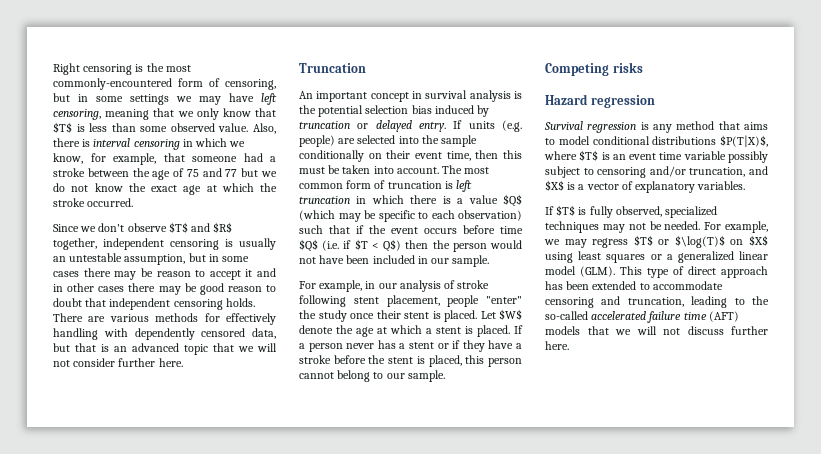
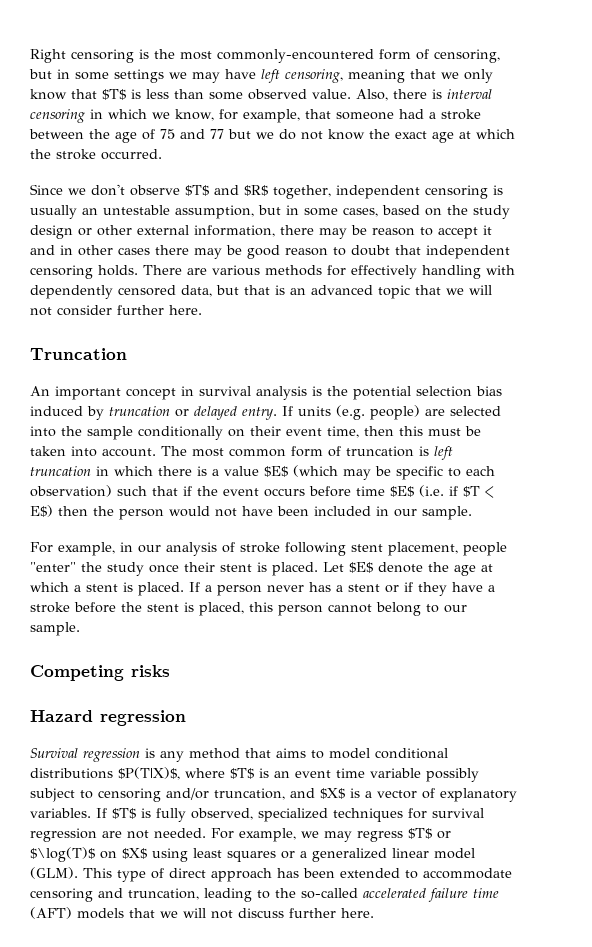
[53,271,79,277] cases -> [343,205,510,219] [30,225,275,239] cases, based on the study design or other external information,
[502,194,522,207] $Q$ -> [264,466,288,477] $E$
[299,239,318,252] $Q$ -> [390,486,414,497] $E$
[383,239,402,252] Q$) -> [30,505,53,517] E$)
[499,309,522,320] $W$ -> [349,562,373,573] $E$
(746, 185) // -> (91, 813) none
[602,221,662,233] may not be -> [408,808,484,819] [30,828,149,842] for survival regression are not

